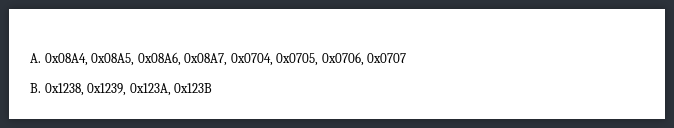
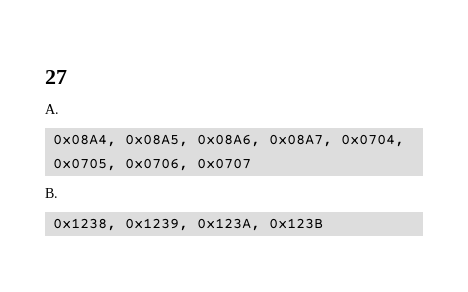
(30, 58) none -> [45,70,67,84] 27 //
(41, 58) none -> (59, 109) //
(41, 88) none -> (58, 193) //

